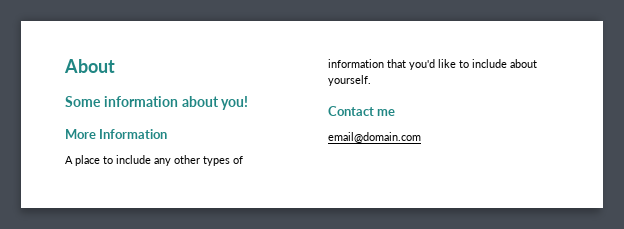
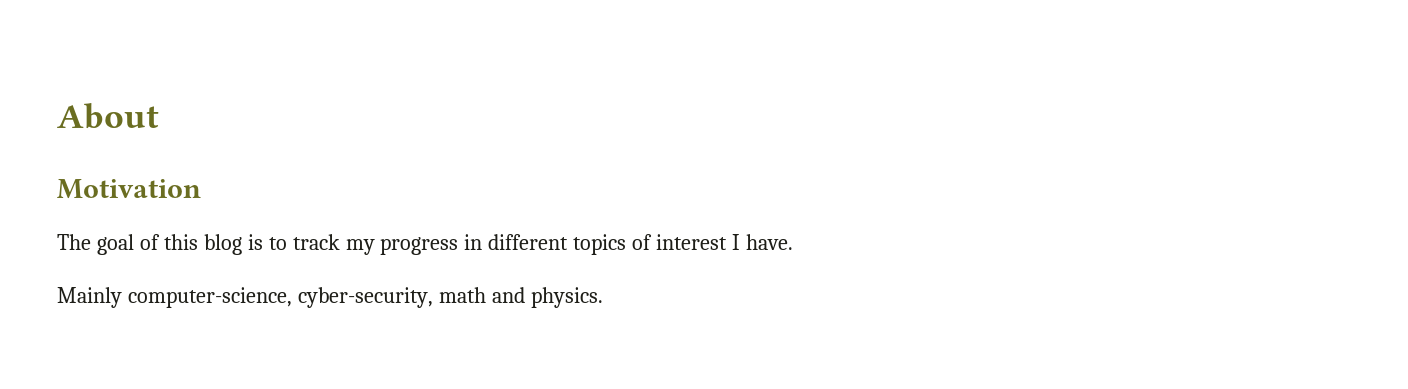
[65,96,249,110] [65,129,168,139] [65,155,243,166] [328,59,537,70] [328,75,371,86] [328,106,396,116] [328,132,421,143] Some information about you! // More Information // A place to include any other types of information that you'd like to include about yourself. // Contact me // email@domain.com -> [57,179,201,199] [57,234,794,255] [57,287,603,308] Motivation // The goal of this blog is to track my progress in different topics of interest I have. // Mainly computer-science, cyber-security, math and physics.

